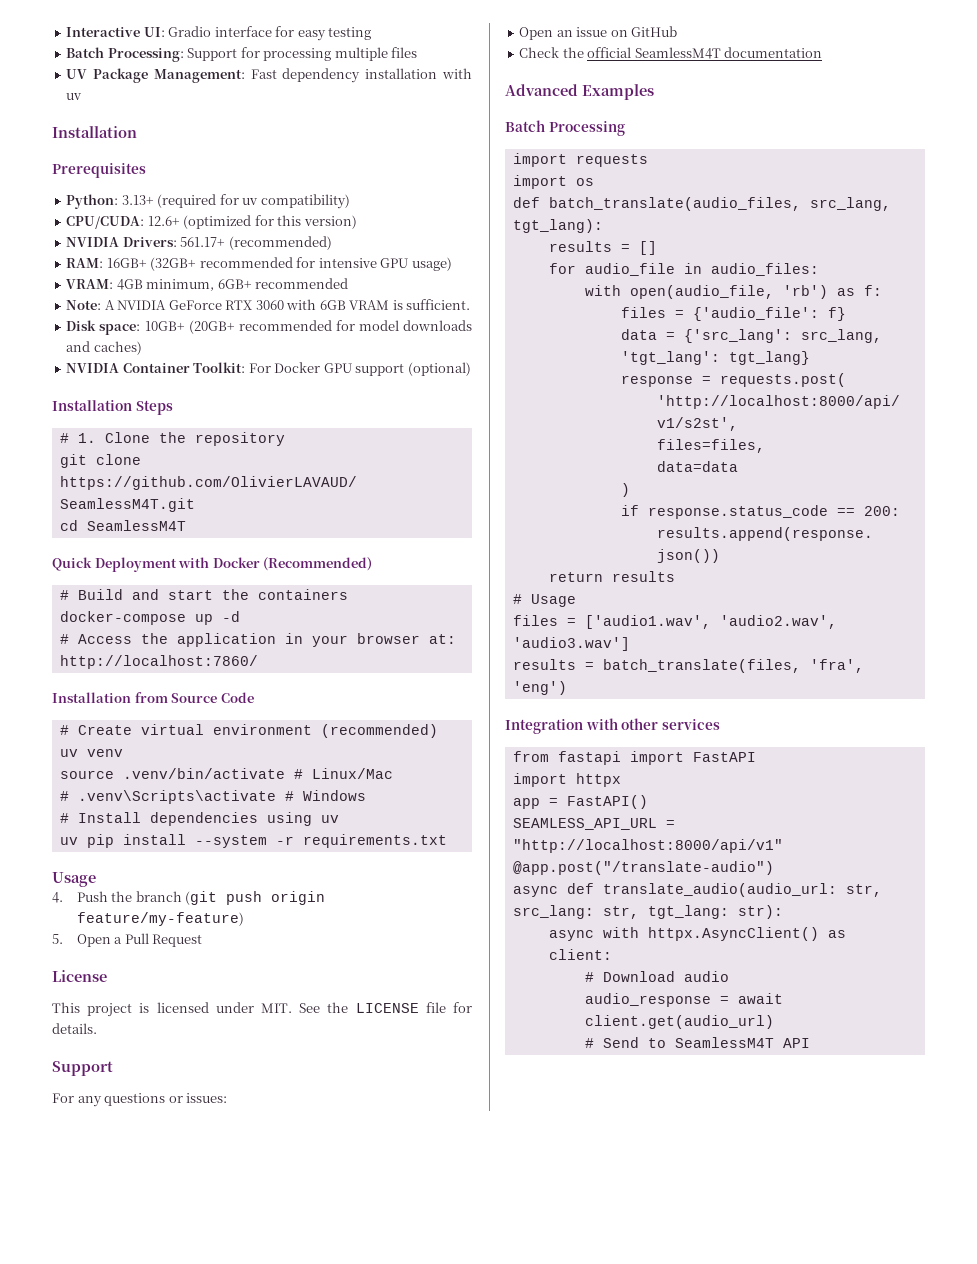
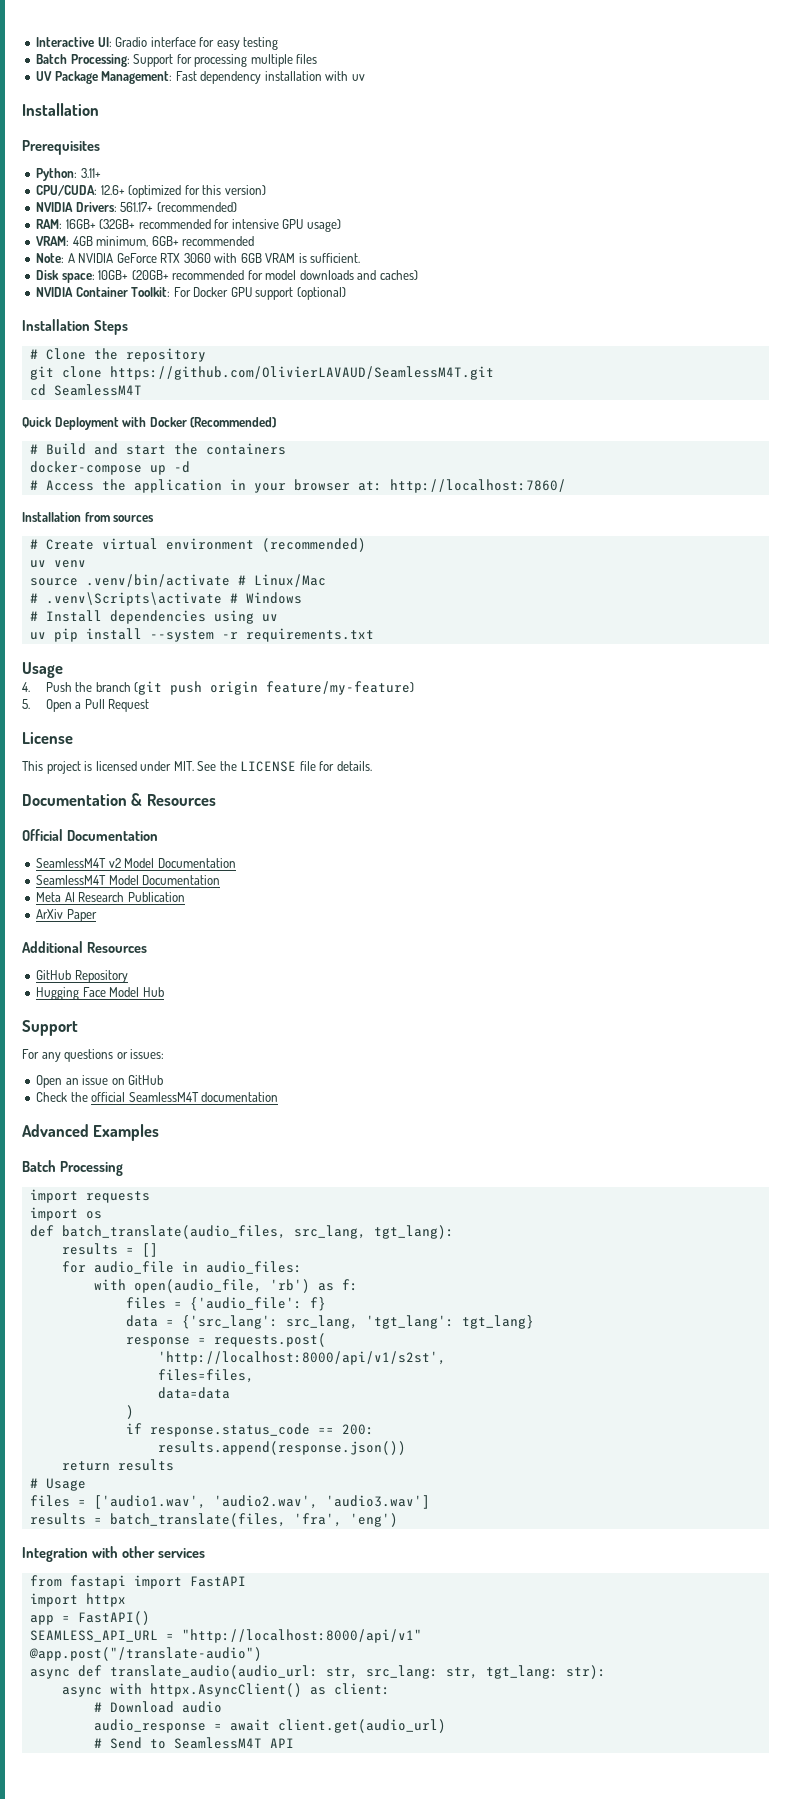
[121,194,350,209] 3.13+ (required for uv compatibility) -> [80,168,101,178] 3.11+
[77,433,96,443] 1. -> (38, 354) none
[171,692,254,703] Source Code -> [113,515,155,522] sources
(97, 1028) none -> [22,793,216,806] [22,829,158,841] [36,858,236,868] [36,875,221,885] [36,892,185,902] [36,909,97,922] [22,941,147,953] [36,970,128,983] [36,987,164,1000] // Documentation & Resources // Official Documentation // SeamlessM4T v2 Model Documentation // SeamlessM4T Model Documentation // Meta AI Research Publication // ArXiv Paper // Additional Resources // GitHub Repository // Hugging Face Model Hub

